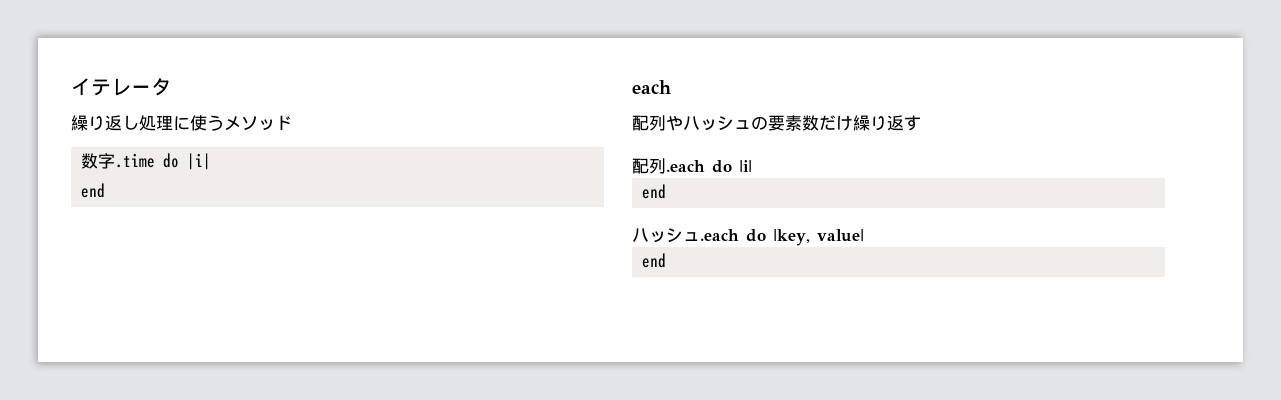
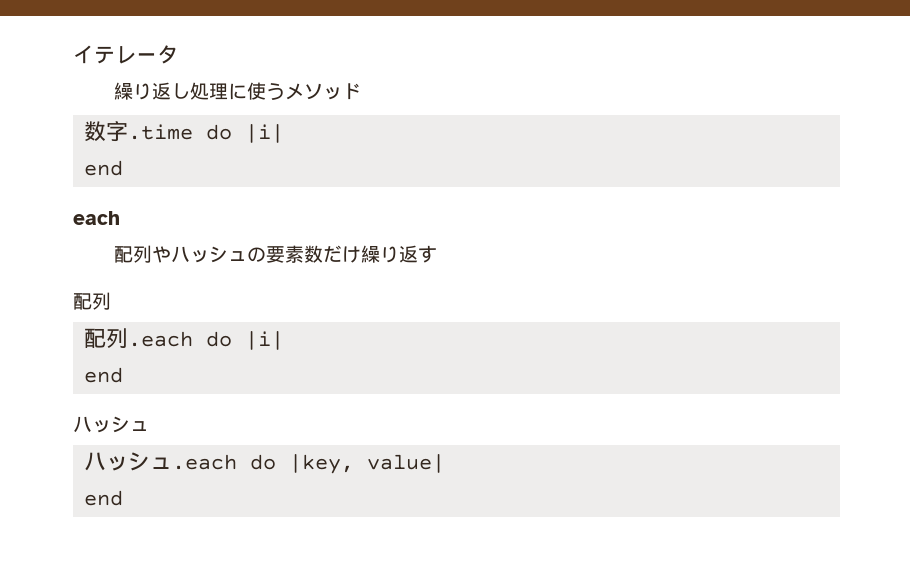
(666, 166) none -> [84,328,129,348] // 配列
(700, 236) none -> [84,452,173,471] // ハッシュ

